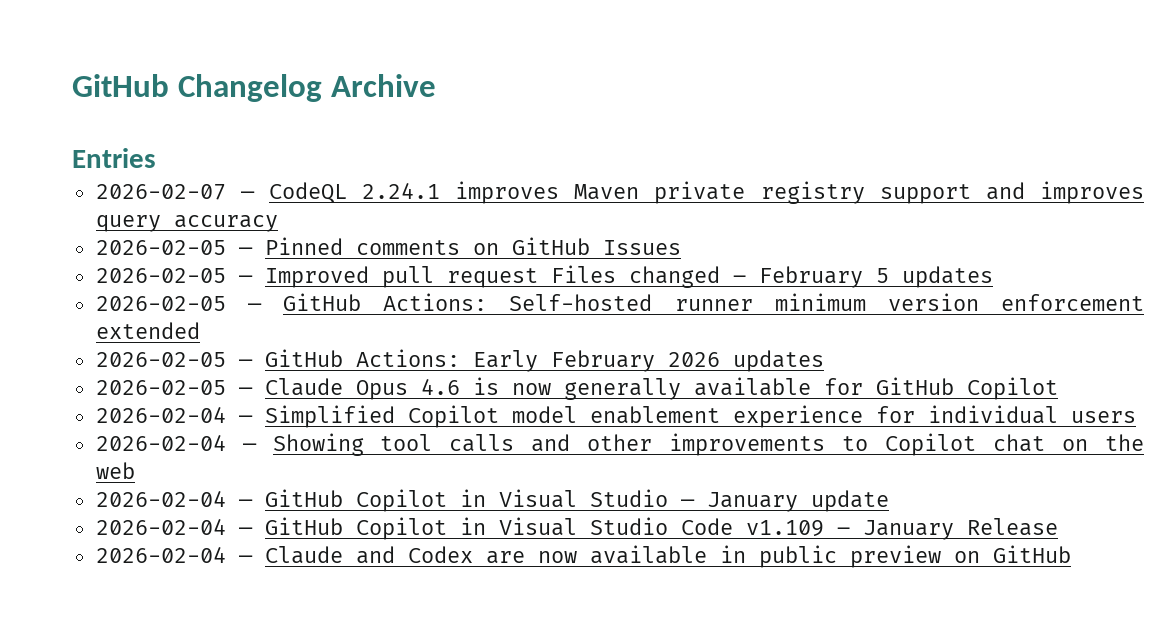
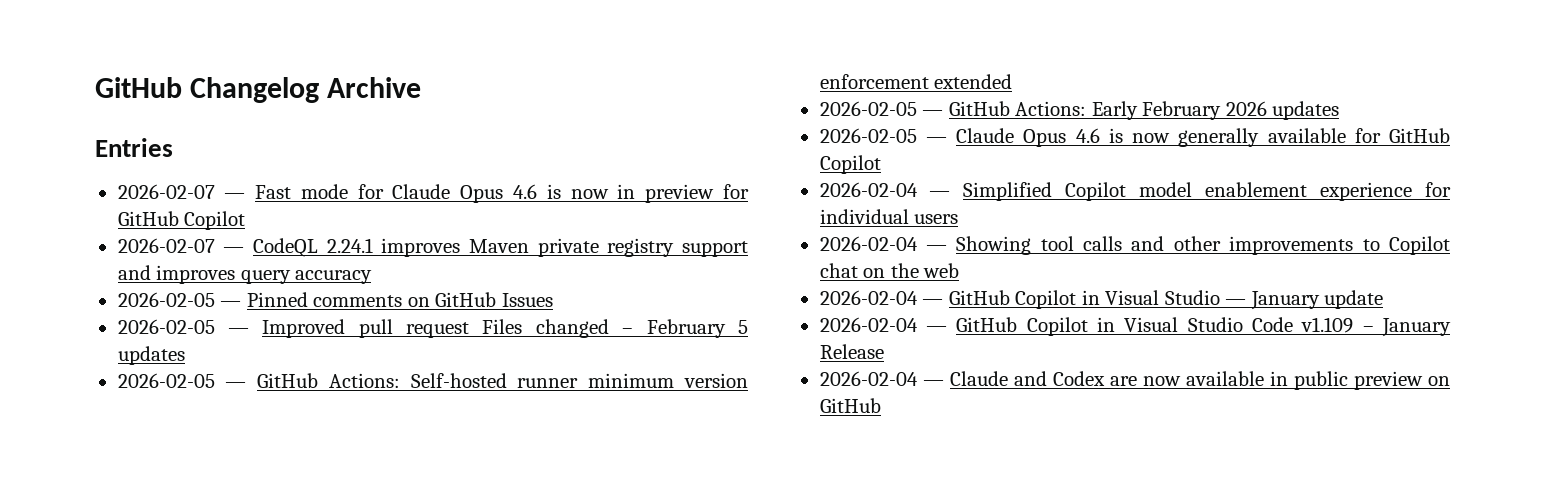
(156, 158) none -> [117,184,750,203] [117,211,246,230] // 2026-02-07 — Fast mode for Claude Opus 4.6 is now in preview for GitHub Copilot

